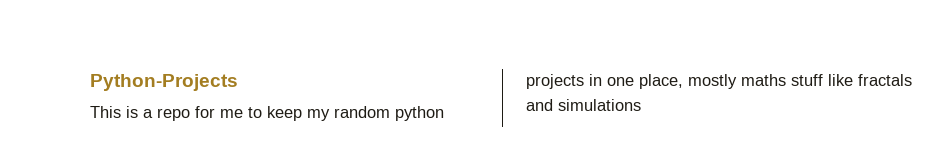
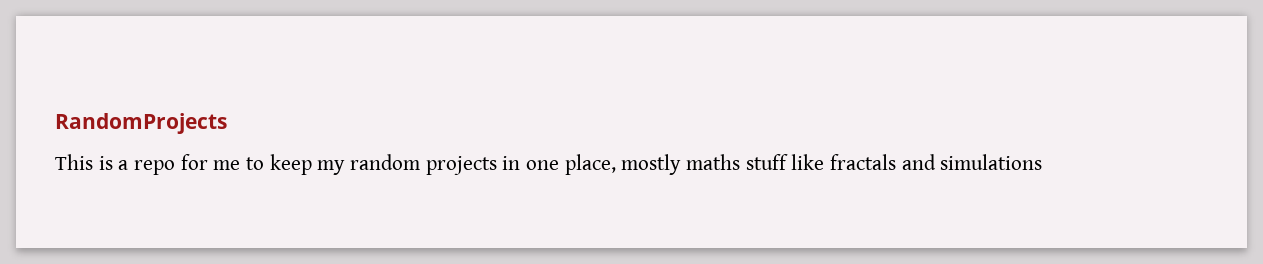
[90,74,238,91] Python-Projects -> [55,113,227,134] RandomProjects
[395,106,444,121] python -> (421, 162) none

